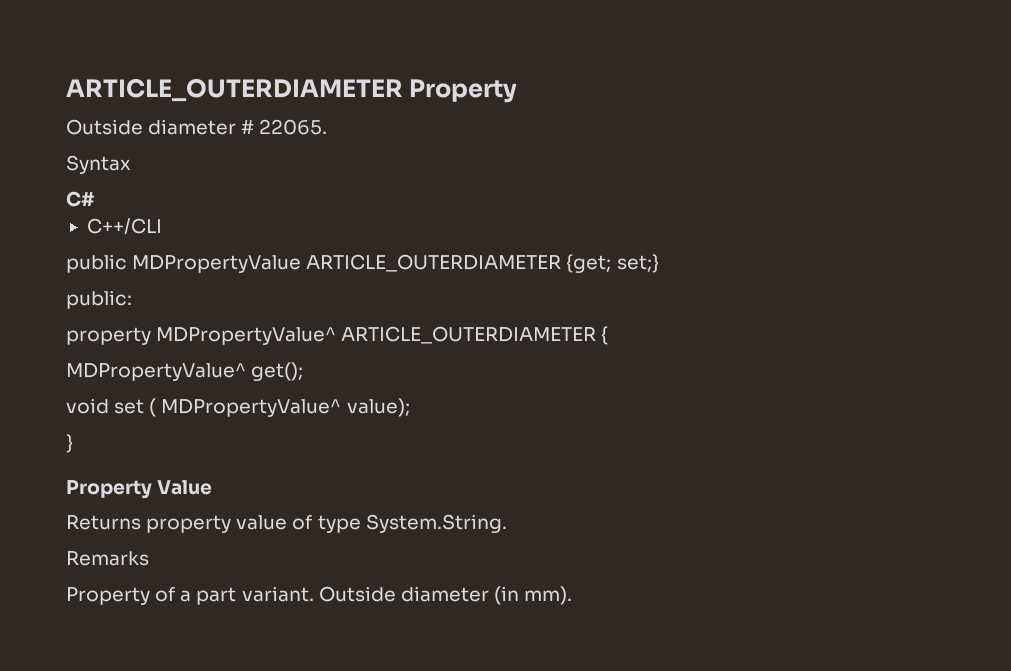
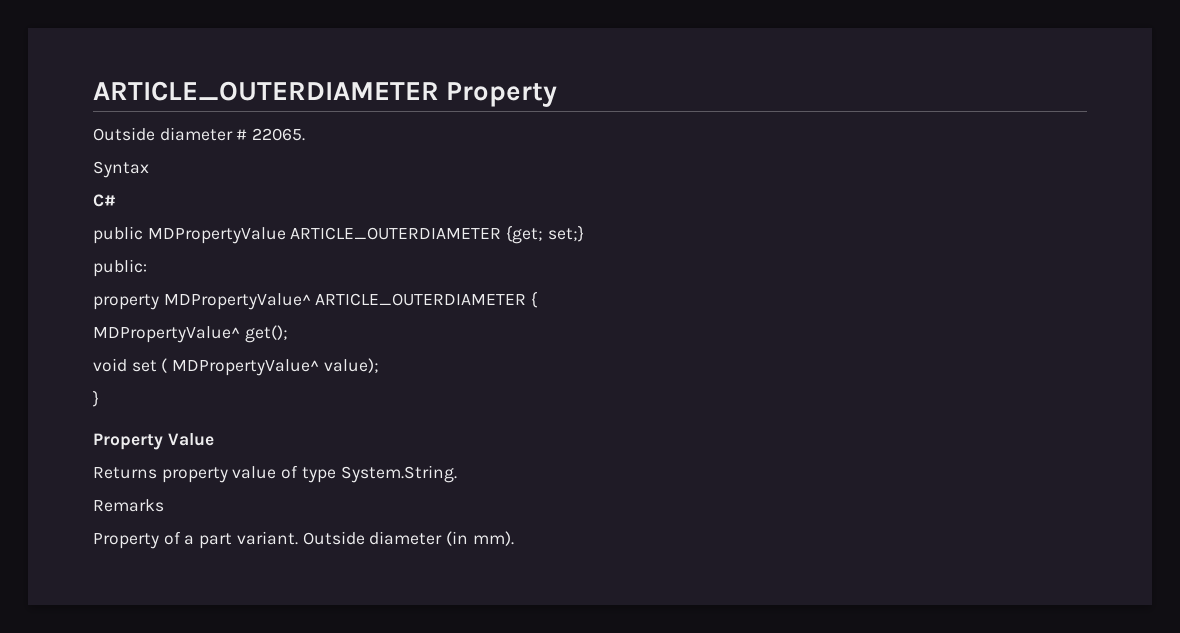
[86,218,162,235] // C++/CLI -> (116, 200) none

